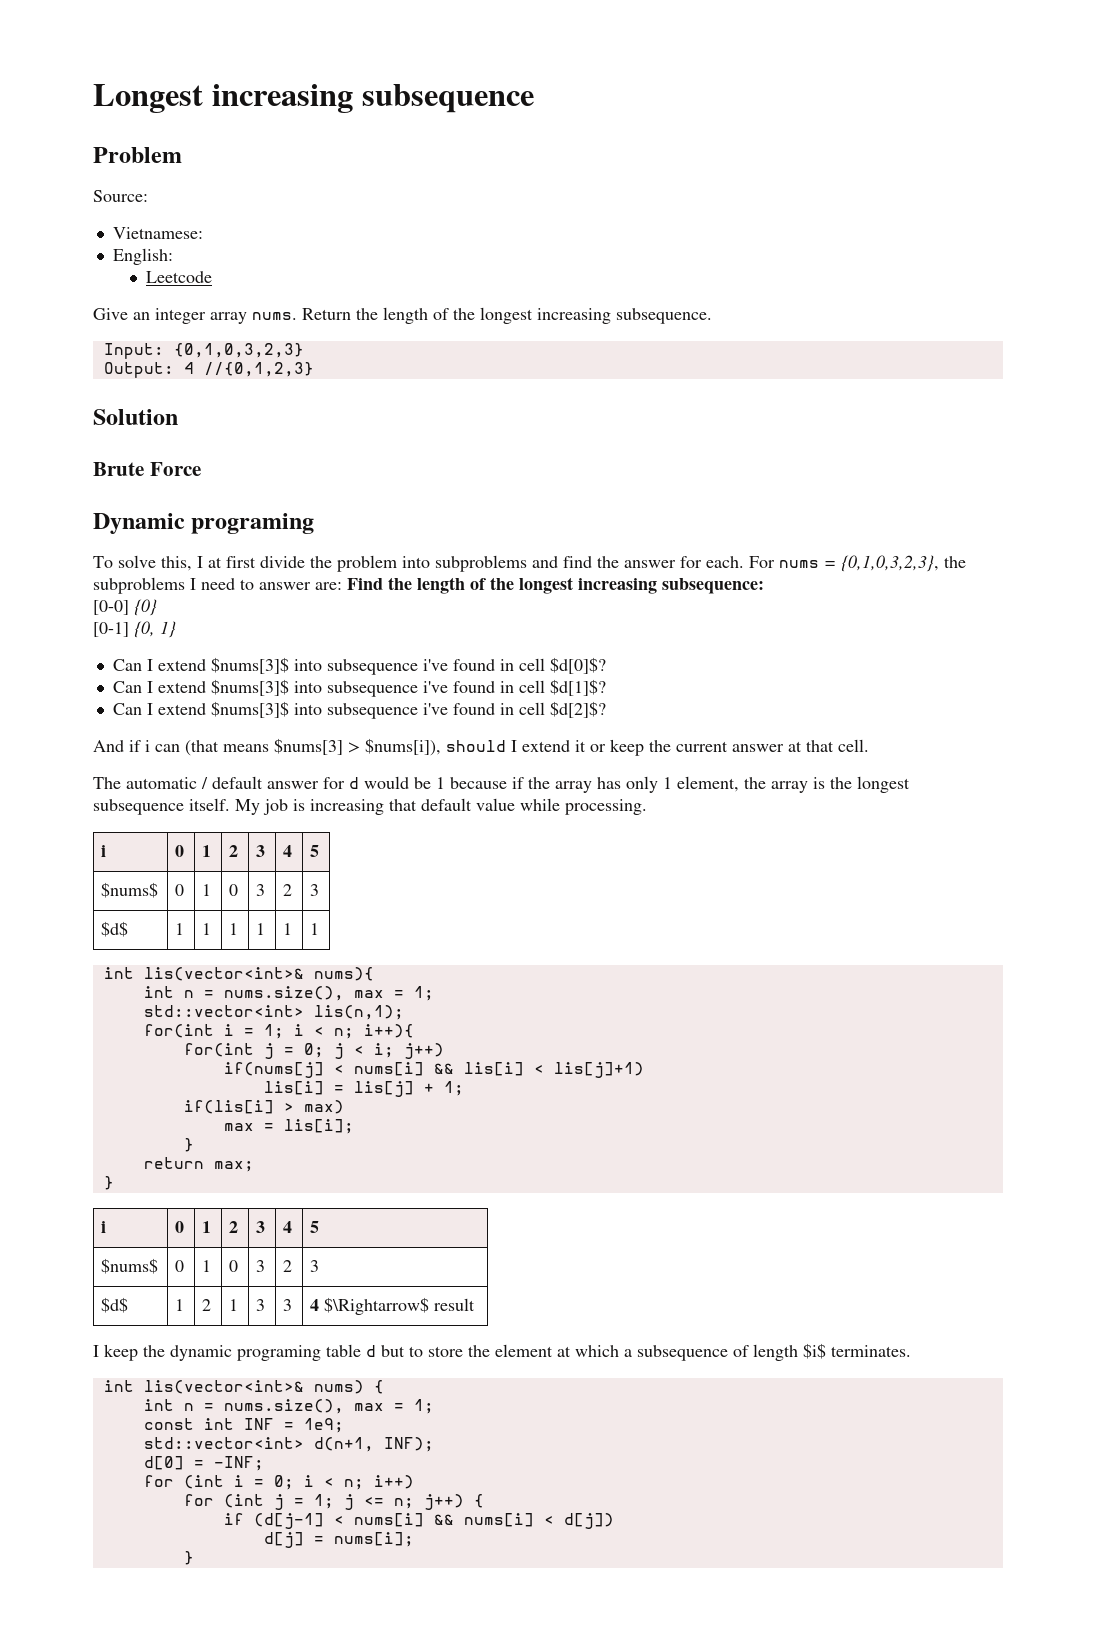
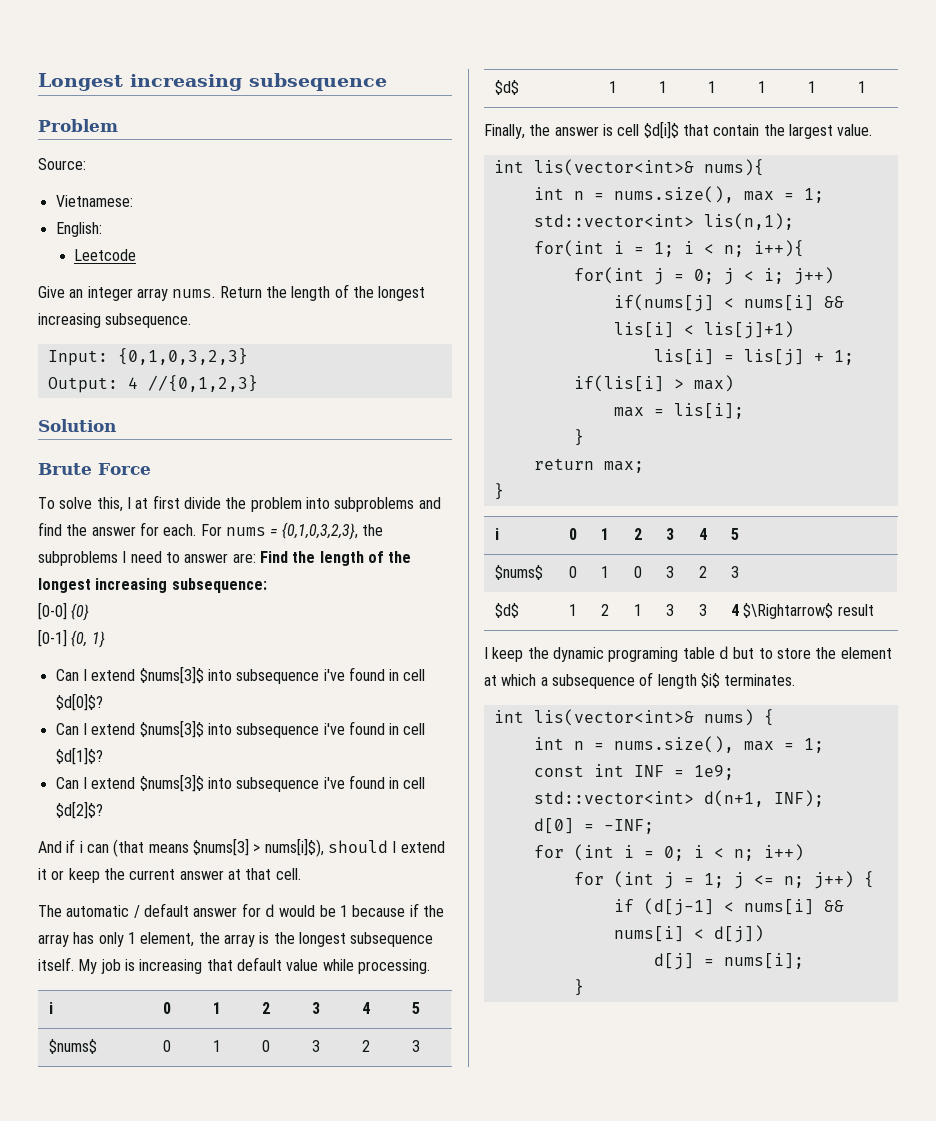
[93,513,315,534] // Dynamic programing -> (151, 469) none
[365,738,441,756] $nums[i]), -> [264,838,324,857] nums[i]$),
(320, 929) none -> [484,121,873,139] // Finally, the answer is cell $d[i]$ that contain the largest value.

